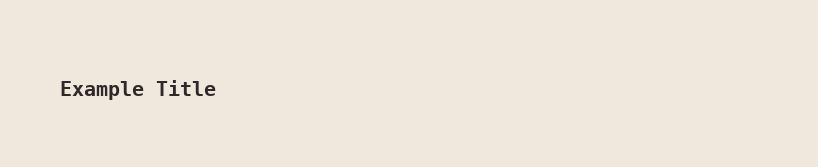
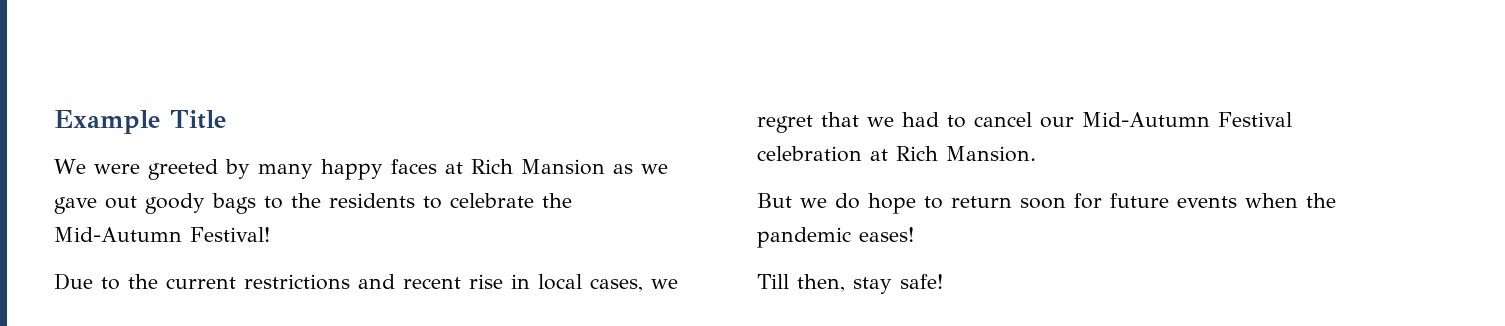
(216, 88) none -> [54,159,668,180] [54,193,572,214] [54,227,270,242] [54,273,678,292] [757,112,1292,133] [757,146,1036,162] [757,193,1336,214] [757,227,914,248] [757,274,943,294] // We were greeted by many happy faces at Rich Mansion as we gave out goody bags to the residents to celebrate the Mid-Autumn Festival! // Due to the current restrictions and recent rise in local cases, we regret that we had to cancel our Mid-Autumn Festival celebration at Rich Mansion. // But we do hope to return soon for future events when the pandemic eases! // Till then, stay safe!

